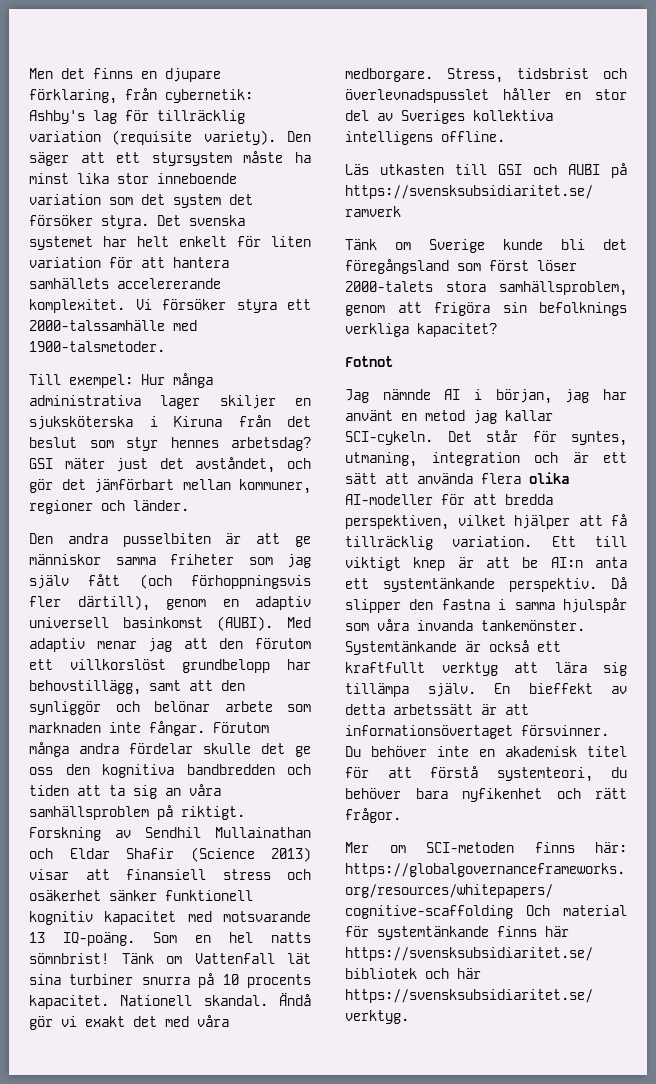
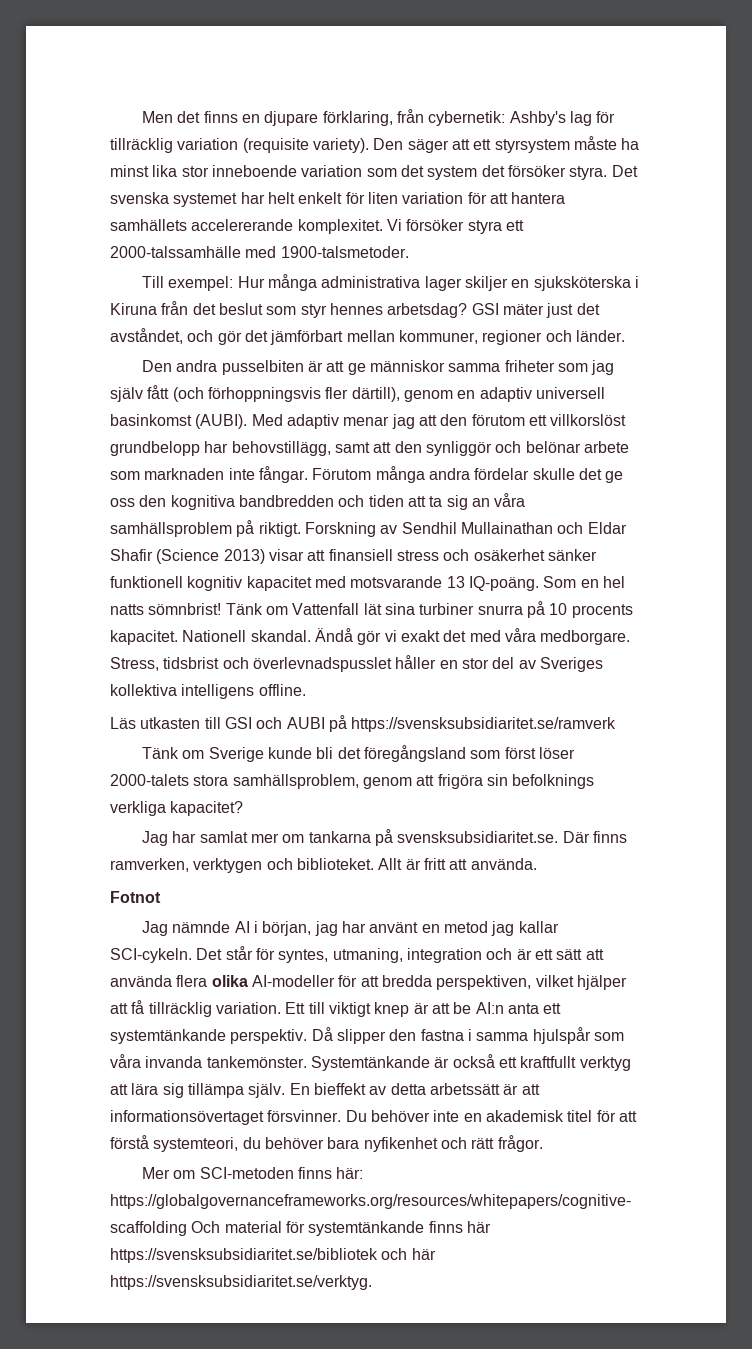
(497, 330) none -> [142,829,628,846] [110,858,537,873] // Jag har samlat mer om tankarna på svensksubsidiaritet.se. Där finns ramverken, verktygen och biblioteket. Allt är fritt att använda.

